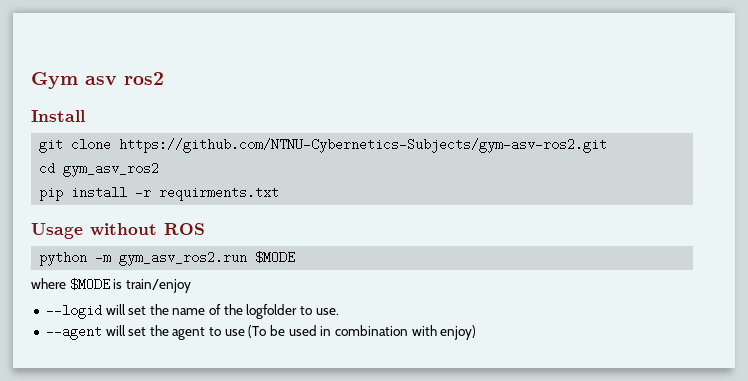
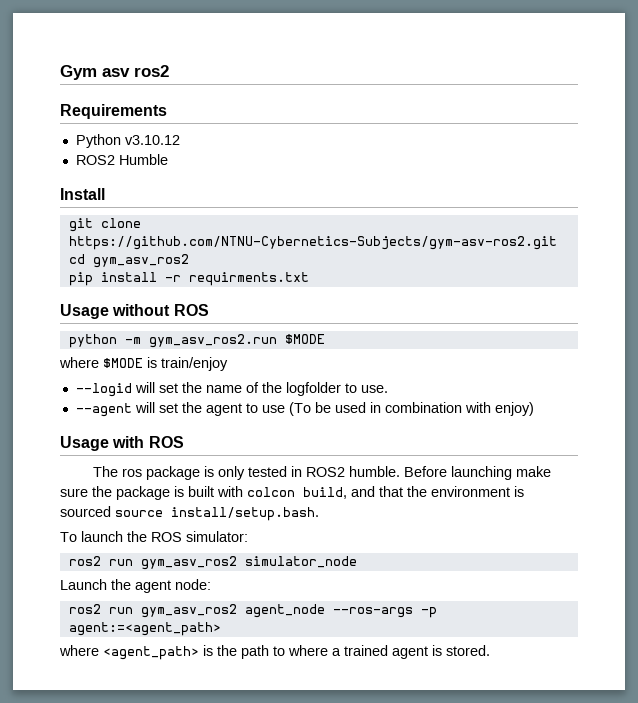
(164, 78) none -> [60,104,167,119] [75,134,180,148] [75,154,168,165] // Requirements // Python v3.10.12 // ROS2 Humble
(477, 332) none -> [60,436,184,451] [92,466,551,480] [60,486,524,500] [60,506,319,521] [60,531,248,542] [68,556,357,570] [60,579,211,593] [68,604,437,618] [68,622,221,636] [59,645,490,660] // Usage with ROS // The ros package is only tested in ROS2 humble. Before launching make sure the package is built with colcon build, and that the environment is sourced source install/setup.bash. // To launch the ROS simulator: // ros2 run gym_asv_ros2 simulator_node // Launch the agent node: // ros2 run gym_asv_ros2 agent_node --ros-args -p agent:=<agent_path> // where <agent_path> is the path to where a trained agent is stored.

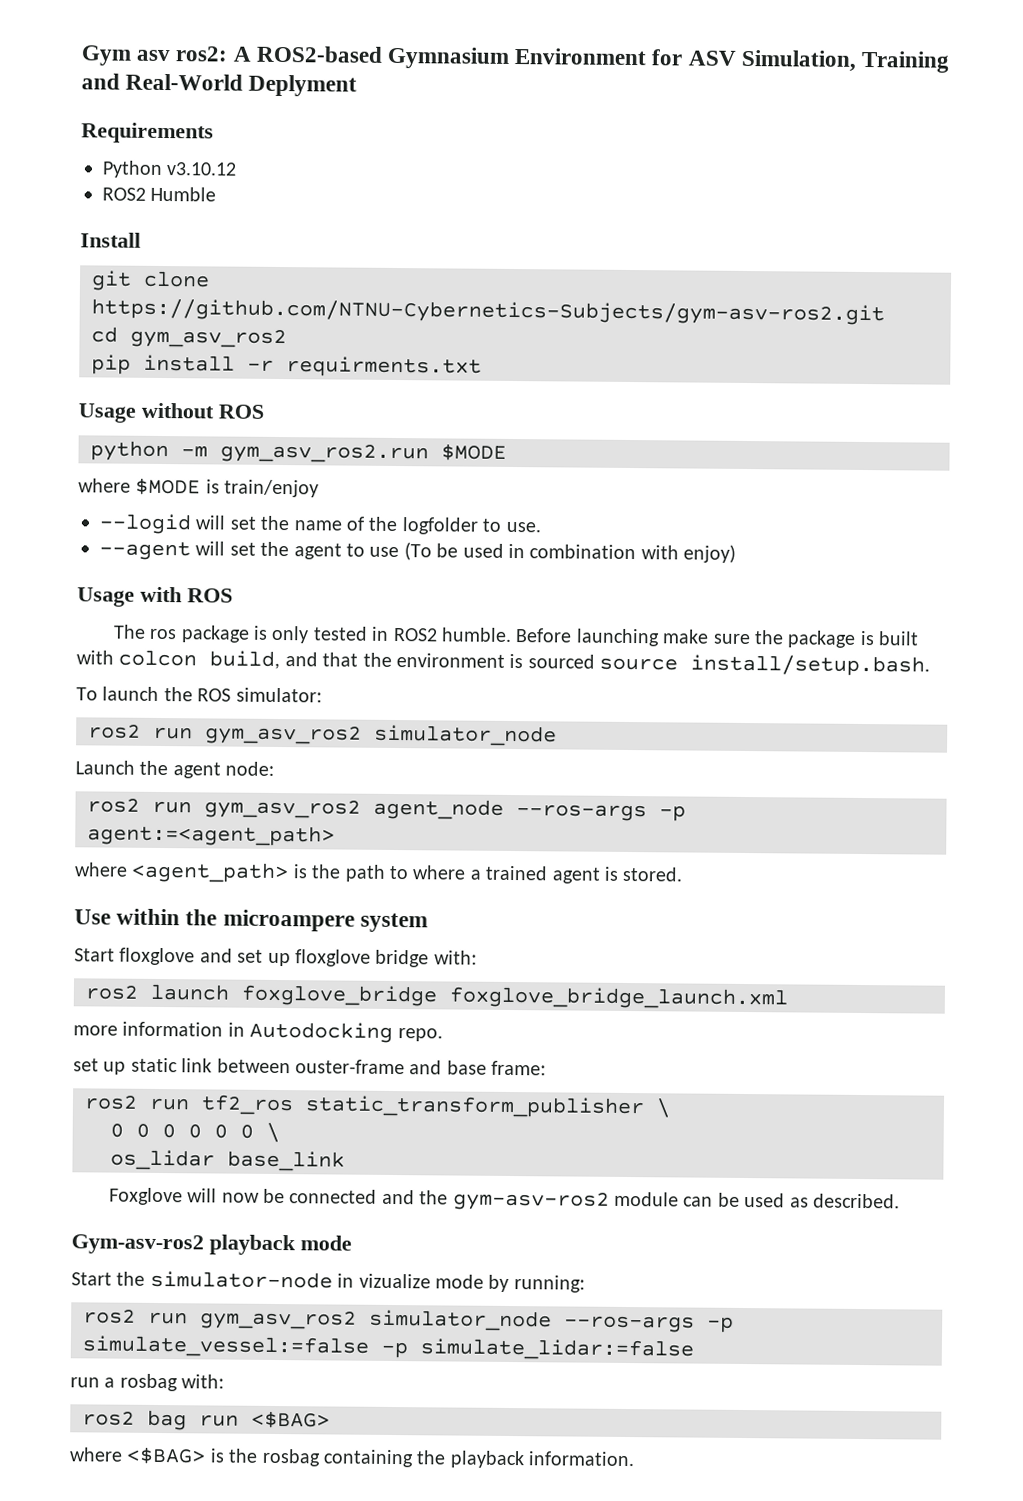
[134,65,169,77] ros2 -> [175,45,950,73] [81,73,358,97] ros2: A ROS2-based Gymnasium Environment for ASV Simulation, Training and Real-World Deplyment
(490, 650) none -> [74,908,428,933] [74,947,477,968] [85,983,788,1010] [73,1021,443,1044] [73,1057,547,1076] [84,1094,671,1119] [110,1122,280,1143] [110,1149,345,1172] [108,1187,901,1211] [71,1234,352,1256] [71,1270,585,1293] [83,1309,734,1333] [82,1335,694,1361] [70,1373,225,1392] [82,1409,330,1431] [69,1446,636,1469] // Use within the microampere system // Start floxglove and set up floxglove bridge with: // ros2 launch foxglove_bridge foxglove_bridge_launch.xml // more information in Autodocking repo. // set up static link between ouster-frame and base frame: // ros2 run tf2_ros static_transform_publisher \ // 0 0 0 0 0 0 \ // os_lidar base_link // Foxglove will now be connected and the gym-asv-ros2 module can be used as described. // Gym-asv-ros2 playback mode // Start the simulator-node in vizualize mode by running: // ros2 run gym_asv_ros2 simulator_node --ros-args -p simulate_vessel:=false -p simulate_lidar:=false // run a rosbag with: // ros2 bag run <$BAG> // where <$BAG> is the rosbag containing the playback information.

